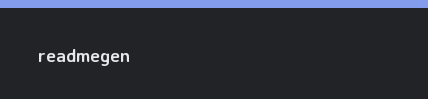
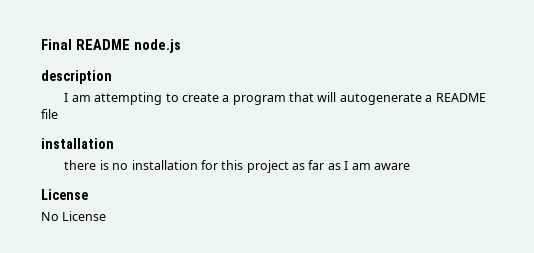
[38,49,130,66] readmegen -> [41,39,181,53] [41,70,112,84] [64,92,486,105] [41,109,58,119] [41,138,114,149] [64,160,410,173] [41,189,88,200] [41,211,107,221] Final README node.js // description // I am attempting to create a program that will autogenerate a README file // installation // there is no installation for this project as far as I am aware // License // No License

